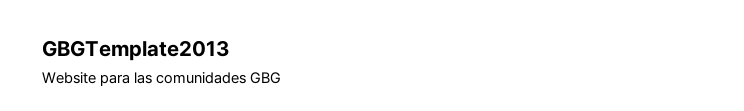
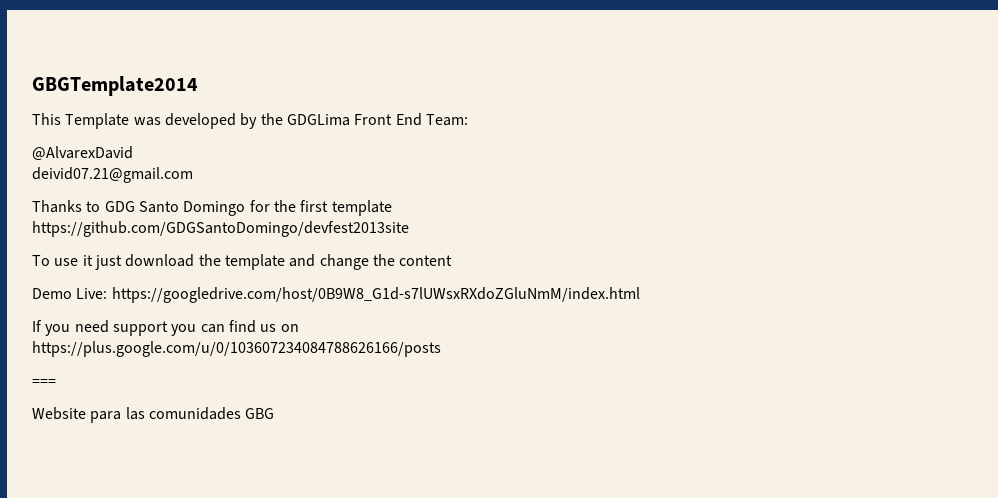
[42,40,229,61] GBGTemplate2013 -> [32,76,198,96] [32,113,468,129] [32,146,133,161] [32,167,193,183] [32,200,392,216] [32,221,409,237] [32,254,453,270] [32,287,640,303] [32,320,299,336] [32,341,441,357] [32,379,56,386] GBGTemplate2014 // This Template was developed by the GDGLima Front End Team: // @AlvarexDavid // deivid07.21@gmail.com // Thanks to GDG Santo Domingo for the first template // https://github.com/GDGSantoDomingo/devfest2013site // To use it just download the template and change the content // Demo Live: https://googledrive.com/host/0B9W8_G1d-s7lUWsxRXdoZGluNmM/index.html // If you need support you can find us on // https://plus.google.com/u/0/103607234084788626166/posts // ===

